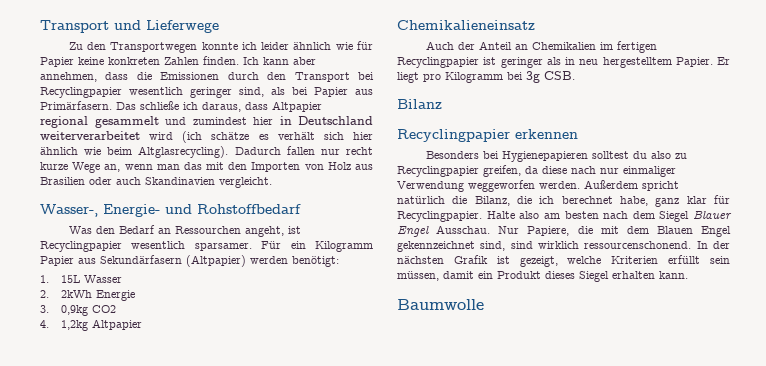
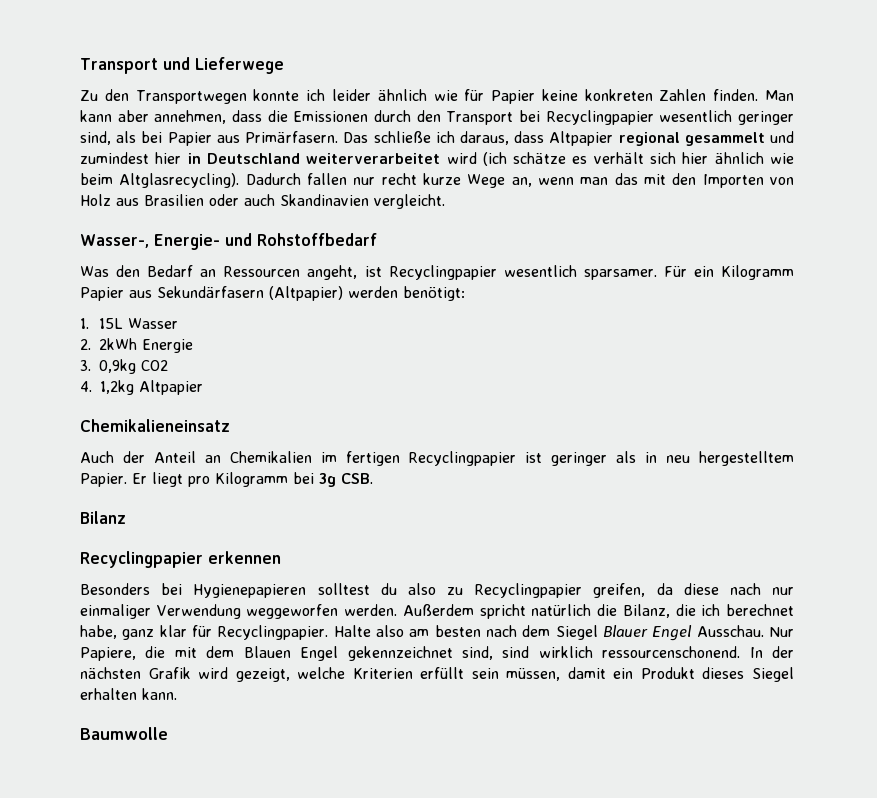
[243,57,259,65] Ich -> [765,90,794,101] Man
[174,226,241,234] Ressourchen -> [223,266,301,277] Ressourcen
[496,256,510,264] ist -> [198,667,229,679] wird

